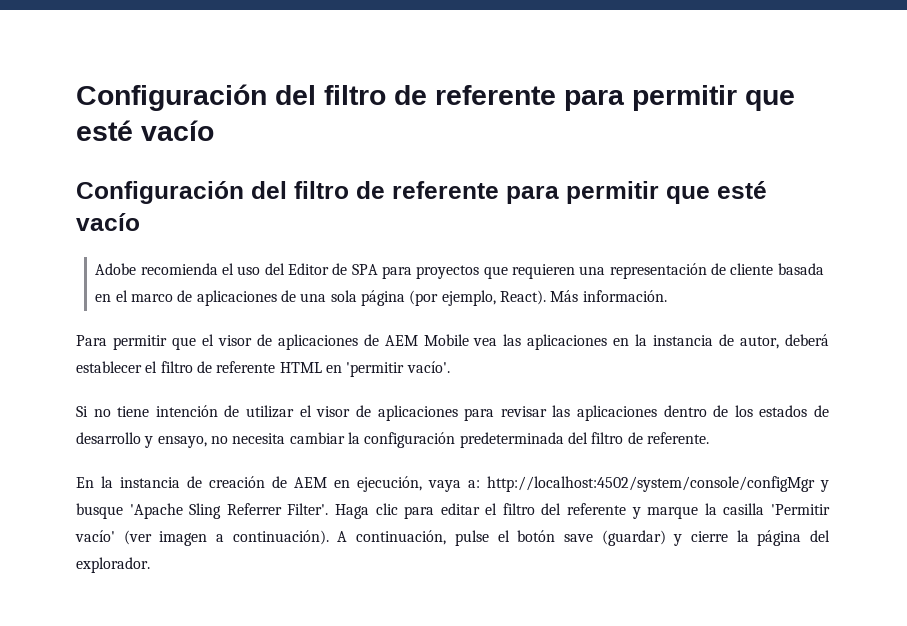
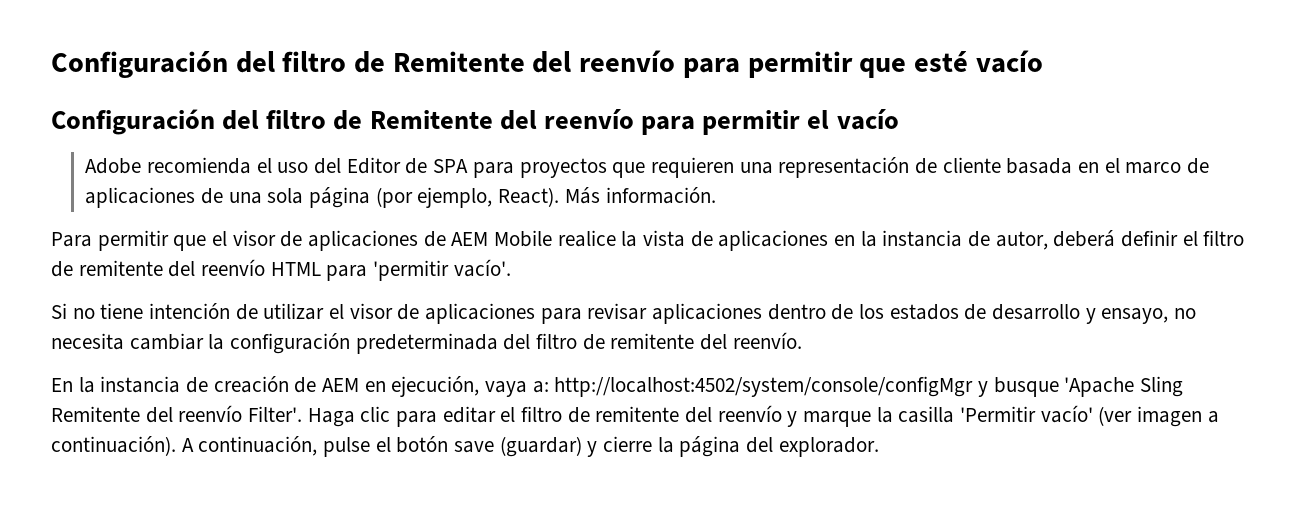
[76,84,556,111] Configuración del filtro de referente -> [51,50,676,78] Configuración del filtro de Remitente del reenvío
[392,181,767,204] referente para permitir que esté -> [369,109,830,135] Remitente del reenvío para permitir el
[473,334,522,346] vea las -> [557,230,713,247] realice la vista de
[76,361,342,373] establecer el filtro de referente HTML en -> [1121,230,1245,247] [51,259,368,281] definir el filtro de remitente del reenvío HTML para
[552,405,571,417] las -> (648, 311) none
[646,432,709,444] referente. -> [610,332,802,350] remitente del reenvío.
[226,503,282,515] Referrer -> [51,405,243,423] Remitente del reenvío
[541,503,627,515] del referente -> [567,405,782,423] de remitente del reenvío

